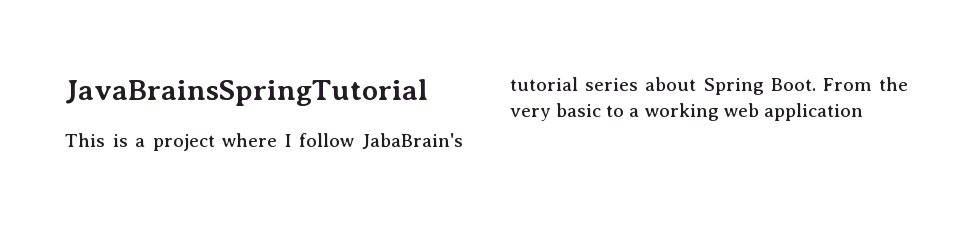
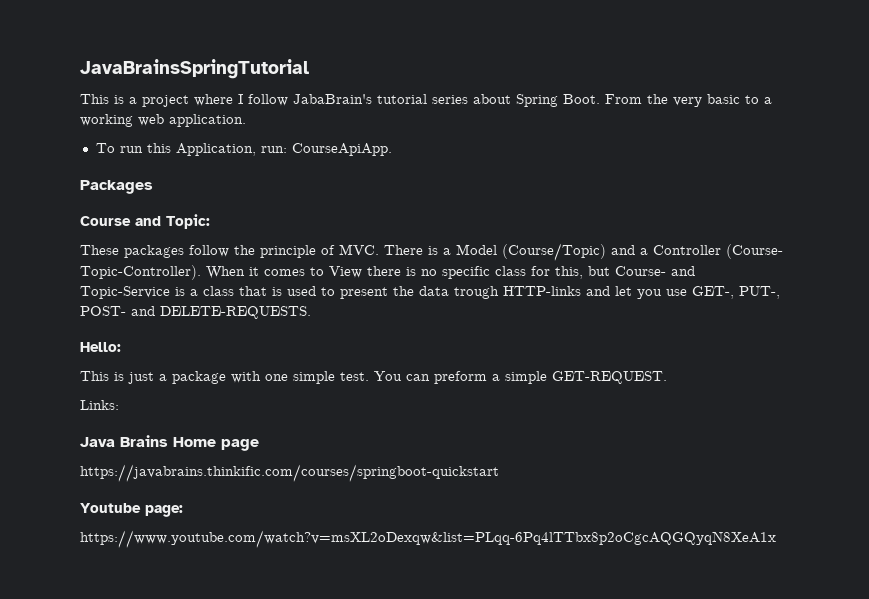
[763,103,863,121] application -> [169,114,246,127] [95,143,392,156] [80,180,153,194] [80,214,210,229] [80,243,783,261] [80,265,695,280] [80,286,780,299] [80,306,311,319] [80,342,121,352] [80,371,667,384] [80,400,119,410] [80,435,259,451] [80,464,499,482] [80,503,183,517] [80,530,776,548] application. // To run this Application, run: CourseApiApp. // Packages // Course and Topic: // These packages follow the principle of MVC. There is a Model (Course/Topic) and a Controller (Course- Topic-Controller). When it comes to View there is no specific class for this, but Course- and Topic-Service is a class that is used to present the data trough HTTP-links and let you use GET-, PUT-, POST- and DELETE-REQUESTS. // Hello: // This is just a package with one simple test. You can preform a simple GET-REQUEST. // Links: // Java Brains Home page // https://javabrains.thinkific.com/courses/springboot-quickstart // Youtube page: // https://www.youtube.com/watch?v=msXL2oDexqw&list=PLqq-6Pq4lTTbx8p2oCgcAQGQyqN8XeA1x

